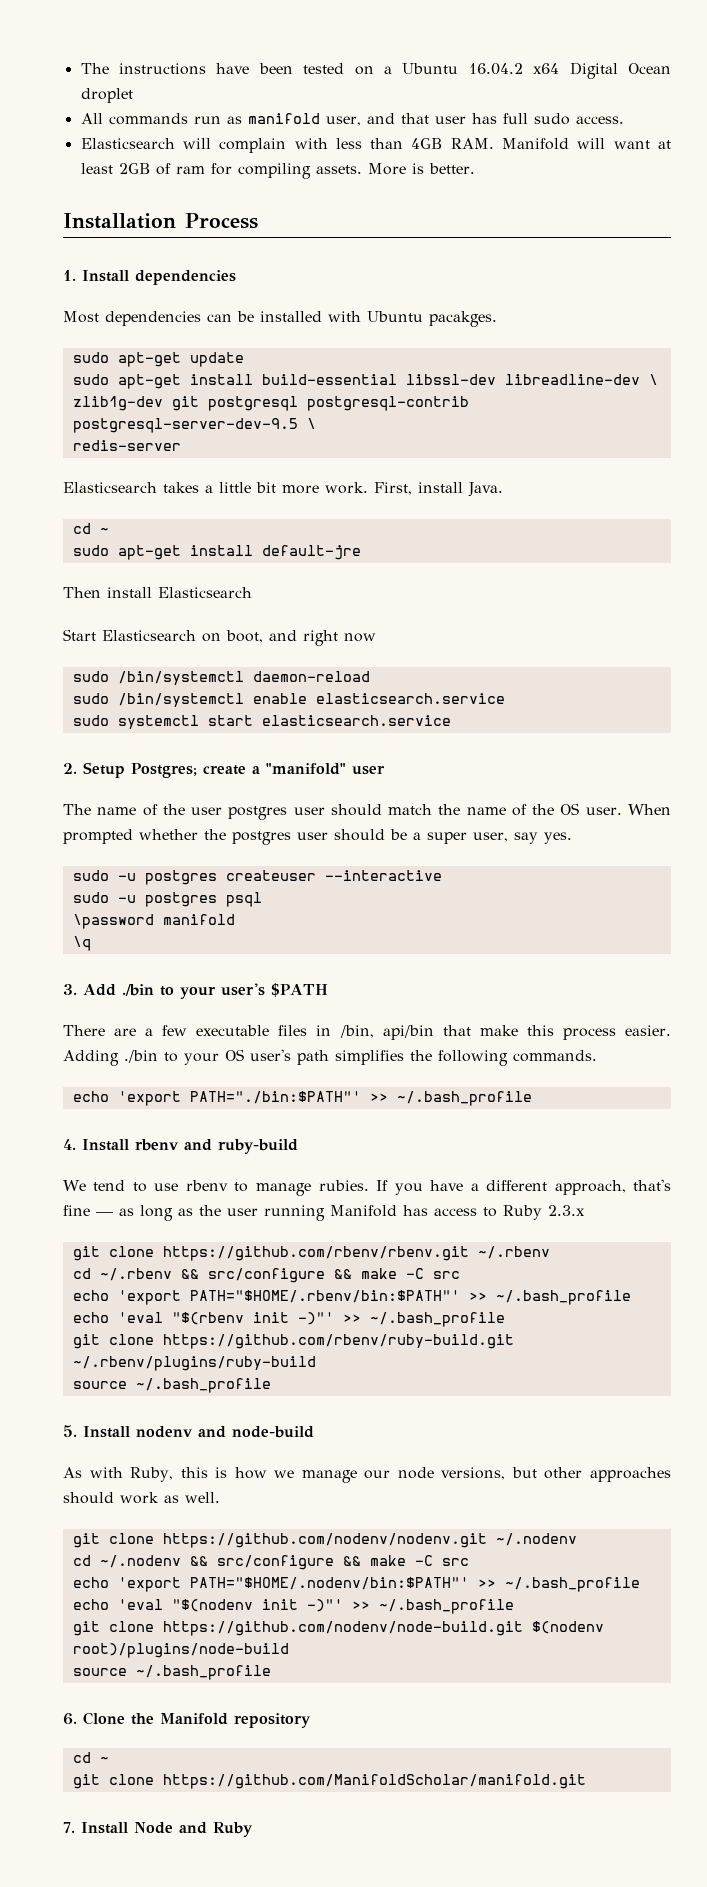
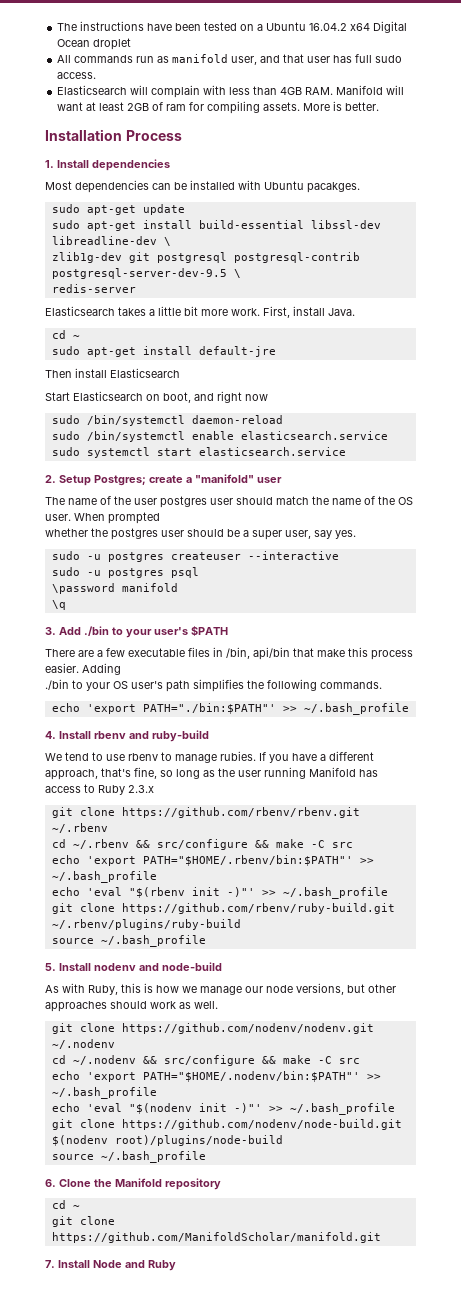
(133, 836) none -> (160, 518) //
(119, 1058) none -> (121, 669) //
[63,1205,134,1216] fine — as -> [134,767,173,779] fine, so

